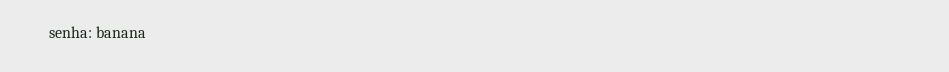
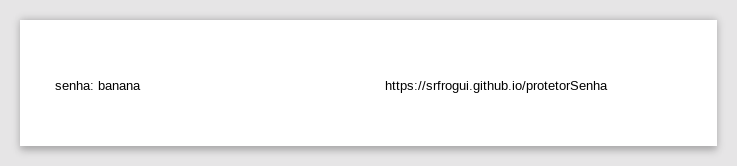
(147, 32) none -> [385,81,608,93] https://srfrogui.github.io/protetorSenha

